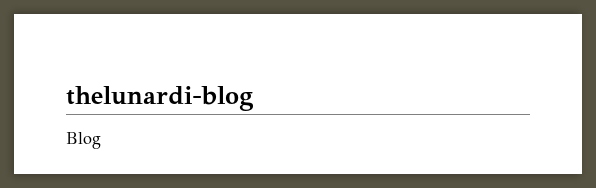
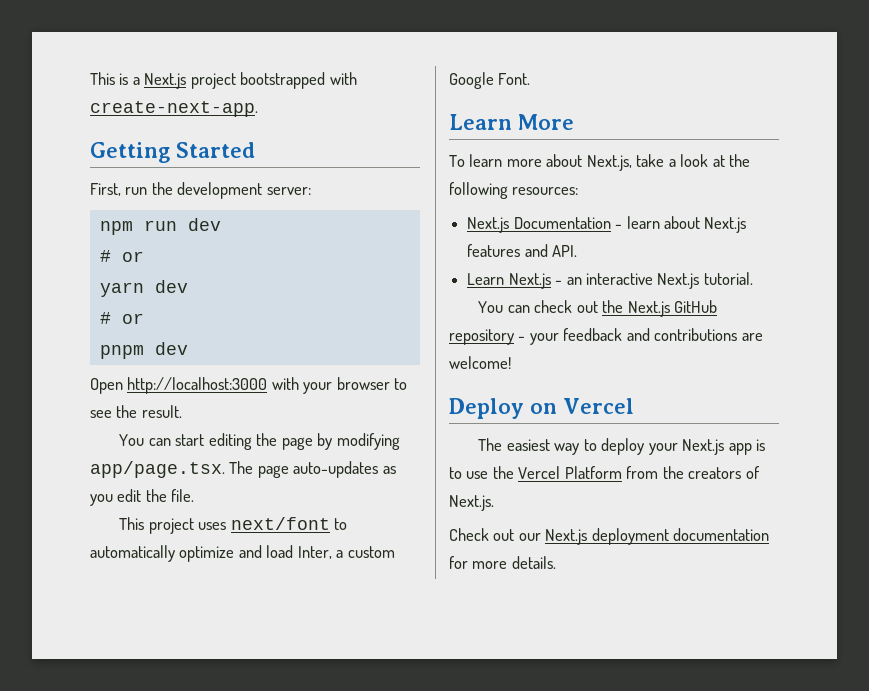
[66,86,254,111] [66,132,101,149] thelunardi-blog // Blog -> [90,72,357,89] [90,101,258,117] [90,142,255,163] [90,182,311,199] [99,218,221,235] [99,250,144,262] [99,280,188,297] [99,312,144,324] [99,342,188,359] [90,377,408,394] [90,405,182,418] [119,433,400,450] [90,461,396,478] [90,489,195,506] [119,517,348,534] [90,545,395,562] [449,72,531,89] [449,114,574,130] [449,154,751,171] [449,182,579,199] [467,216,747,233] [467,244,578,257] [467,272,753,289] [478,300,718,317] [449,328,763,345] [449,356,511,369] [449,398,634,419] [478,438,766,455] [449,466,760,479] [449,495,494,511] [449,528,770,545] [449,556,556,569] This is a Next.js project bootstrapped with create-next-app. // Getting Started // First, run the development server: // npm run dev // # or // yarn dev // # or // pnpm dev // Open http://localhost:3000 with your browser to see the result. // You can start editing the page by modifying app/page.tsx. The page auto-updates as you edit the file. // This project uses next/font to automatically optimize and load Inter, a custom Google Font. // Learn More // To learn more about Next.js, take a look at the following resources: // Next.js Documentation - learn about Next.js features and API. // Learn Next.js - an interactive Next.js tutorial. // You can check out the Next.js GitHub repository - your feedback and contributions are welcome! // Deploy on Vercel // The easiest way to deploy your Next.js app is to use the Vercel Platform from the creators of Next.js. // Check out our Next.js deployment documentation for more details.

